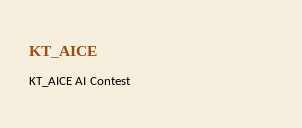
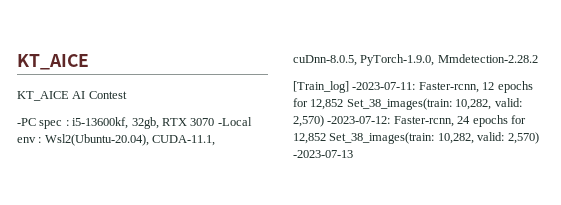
(131, 81) none -> [17,117,252,129] [17,134,216,146] [293,54,538,66] [293,81,533,93] [293,98,522,110] [293,115,526,127] [293,132,539,144] [293,150,353,158] // -PC spec : i5-13600kf, 32gb, RTX 3070 -Local env : Wsl2(Ubuntu-20.04), CUDA-11.1, cuDnn-8.0.5, PyTorch-1.9.0, Mmdetection-2.28.2 // [Train_log] -2023-07-11: Faster-rcnn, 12 epochs for 12,852 Set_38_images(train: 10,282, valid: 2,570) -2023-07-12: Faster-rcnn, 24 epochs for 12,852 Set_38_images(train: 10,282, valid: 2,570) -2023-07-13

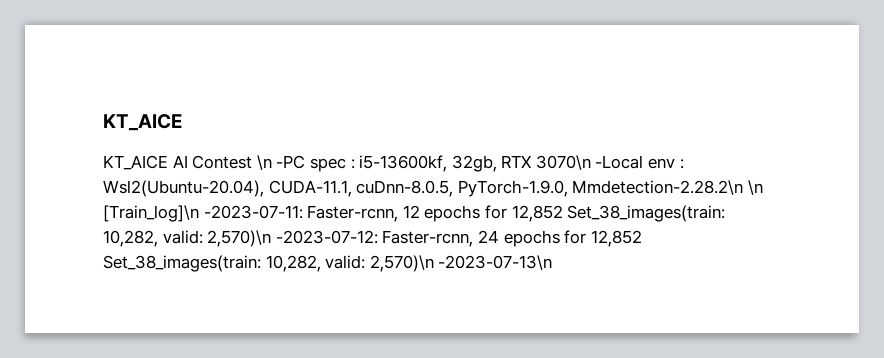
(127, 95) // -> [256,155,272,170] \n
[190,118,215,126] 3070 -> [535,155,591,170] 3070\n
[437,54,538,63] [293,81,349,93] Mmdetection-2.28.2 // [Train_log] -> [572,180,763,195] [103,205,199,222] Mmdetection-2.28.2\n \n [Train_log]\n
[293,115,324,127] 2,570) -> [207,230,272,247] 2,570)\n
[507,132,539,144] [293,150,353,158] 2,570) -2023-07-13 -> [369,255,553,272] 2,570)\n -2023-07-13\n

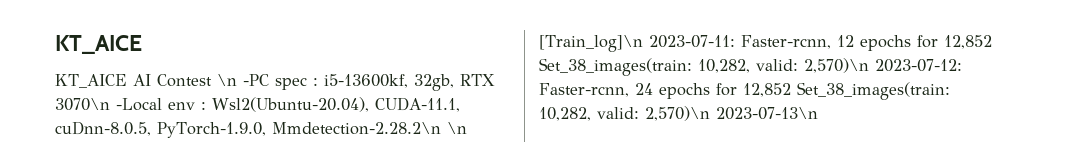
[203,205,303,219] -2023-07-11: -> [648,35,735,48] 2023-07-11:
[275,230,378,244] -2023-07-12: -> [875,59,962,72] 2023-07-12:
[438,255,553,270] -2023-07-13\n -> [716,107,818,120] 2023-07-13\n

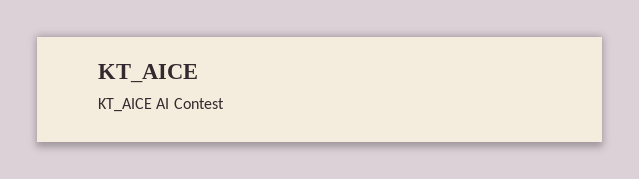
[217,74,495,91] [55,97,460,112] [55,121,467,138] [539,35,992,52] [539,58,962,76] [539,82,950,100] [539,106,818,121] \n -PC spec : i5-13600kf, 32gb, RTX 3070\n -Local env : Wsl2(Ubuntu-20.04), CUDA-11.1, cuDnn-8.0.5, PyTorch-1.9.0, Mmdetection-2.28.2\n \n [Train_log]\n 2023-07-11: Faster-rcnn, 12 epochs for 12,852 Set_38_images(train: 10,282, valid: 2,570)\n 2023-07-12: Faster-rcnn, 24 epochs for 12,852 Set_38_images(train: 10,282, valid: 2,570)\n 2023-07-13\n -> (224, 103) none

